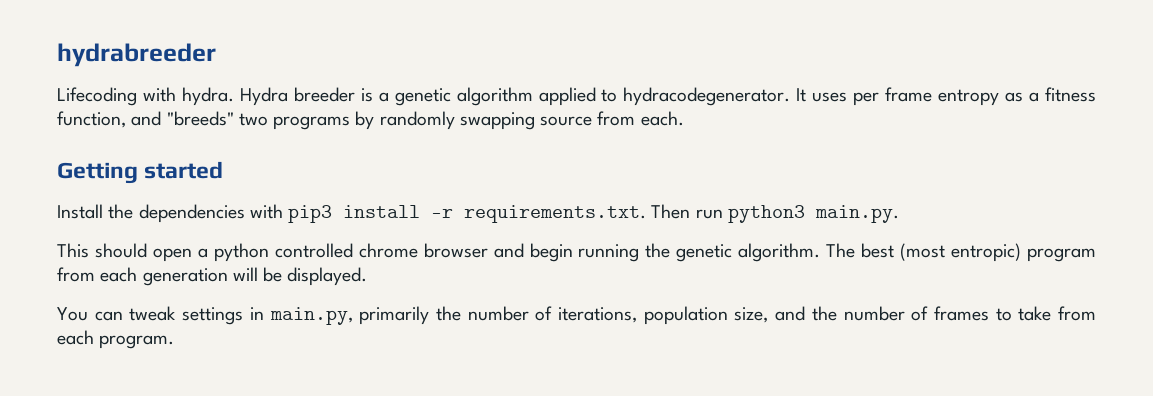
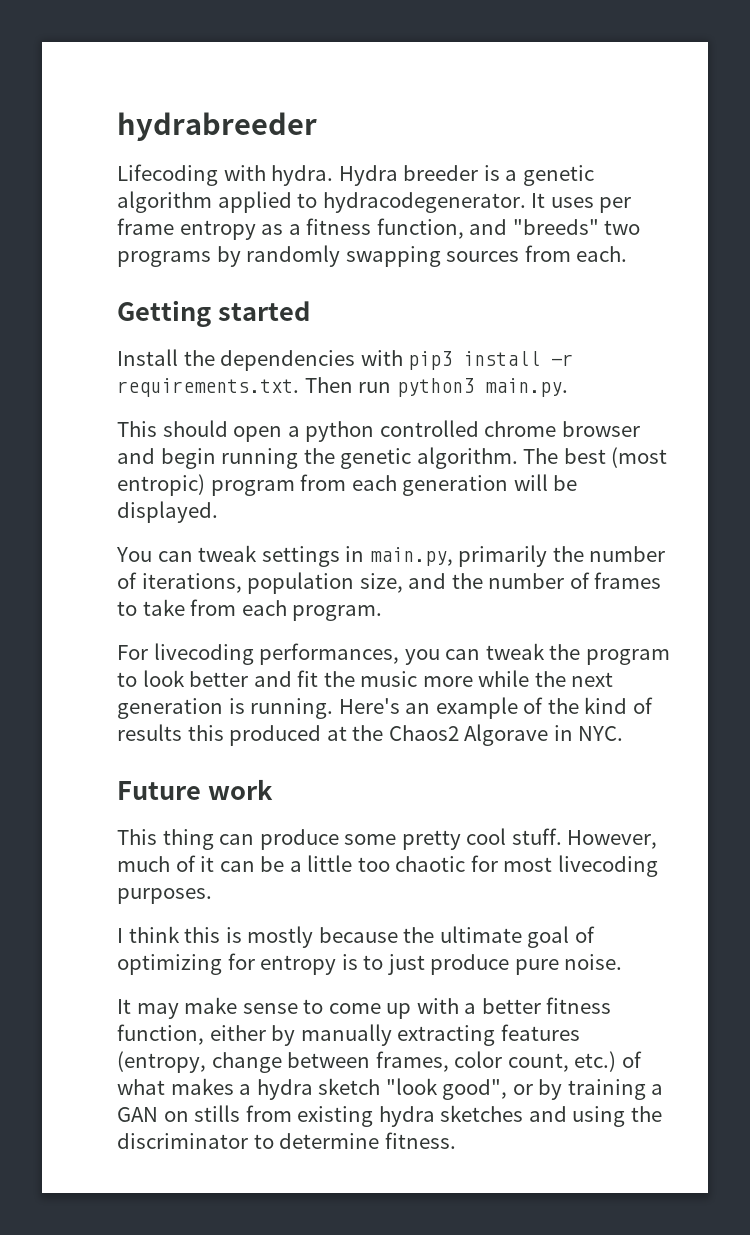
[540,116,593,126] source -> [446,251,520,262] sources
(175, 342) none -> [117,643,670,665] [117,670,614,687] [117,697,653,719] [117,724,624,746] [117,779,273,800] [117,828,658,850] [117,855,658,877] [117,888,212,904] [117,926,595,948] [117,953,623,975] [117,997,612,1019] [117,1024,580,1046] [117,1051,642,1073] [117,1078,664,1100] [117,1105,662,1127] [117,1132,456,1149] // For livecoding performances, you can tweak the program to look better and fit the music more while the next generation is running. Here's an example of the kind of results this produced at the Chaos2 Algorave in NYC. // Future work // This thing can produce some pretty cool stuff. However, much of it can be a little too chaotic for most livecoding purposes. // I think this is mostly because the ultimate goal of optimizing for entropy is to just produce pure noise. // It may make sense to come up with a better fitness function, either by manually extracting features (entropy, change between frames, color count, etc.) of what makes a hydra sketch "look good", or by training a GAN on stills from existing hydra sketches and using the discriminator to determine fitness.

